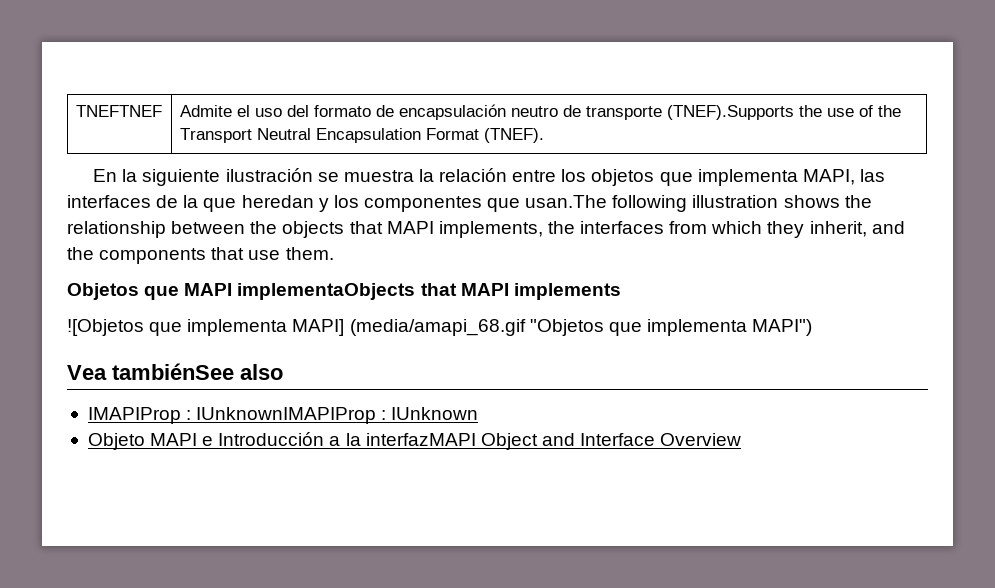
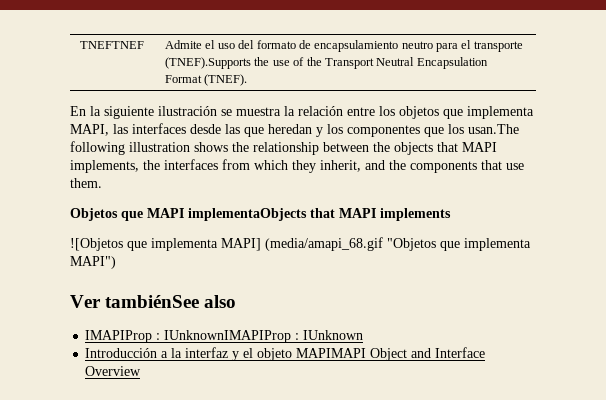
[398,104,581,120] encapsulación neutro de -> [314,40,472,52] encapsulamiento neutro para el
[156,195,199,208] de la -> [190,124,240,134] desde las
(521, 205) none -> [448,124,464,134] los
[67,365,107,380] Vea -> [70,295,101,308] Ver
[87,432,476,450] Objeto MAPI e Introducción a la interfazMAPI -> [85,347,367,361] Introducción a la interfaz y el objeto MAPIMAPI

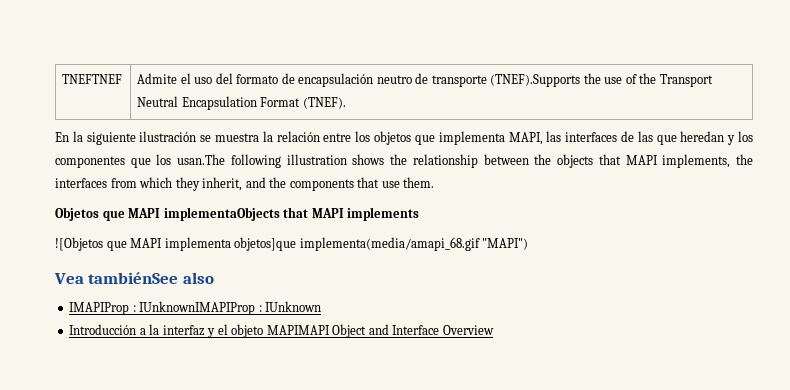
[314,40,472,52] encapsulamiento neutro para el -> [298,73,429,87] encapsulación neutro de
[190,124,221,134] desde -> [620,131,634,142] de
[151,237,531,251] [70,256,116,269] [70,295,101,308] implementa MAPI] (media/amapi_68.gif "Objetos que implementa MAPI") // Ver -> [130,237,529,251] [54,273,84,284] MAPI implementa objetos]que implementa(media/amapi_68.gif "MAPI") // Vea

